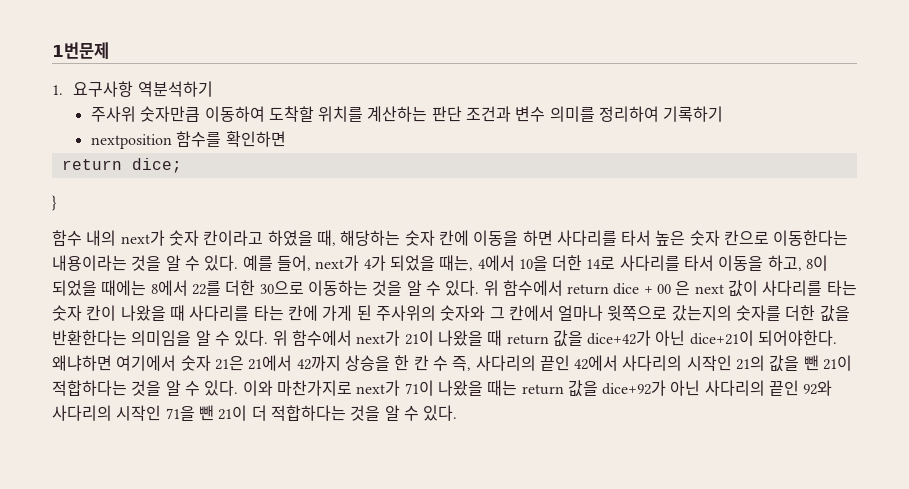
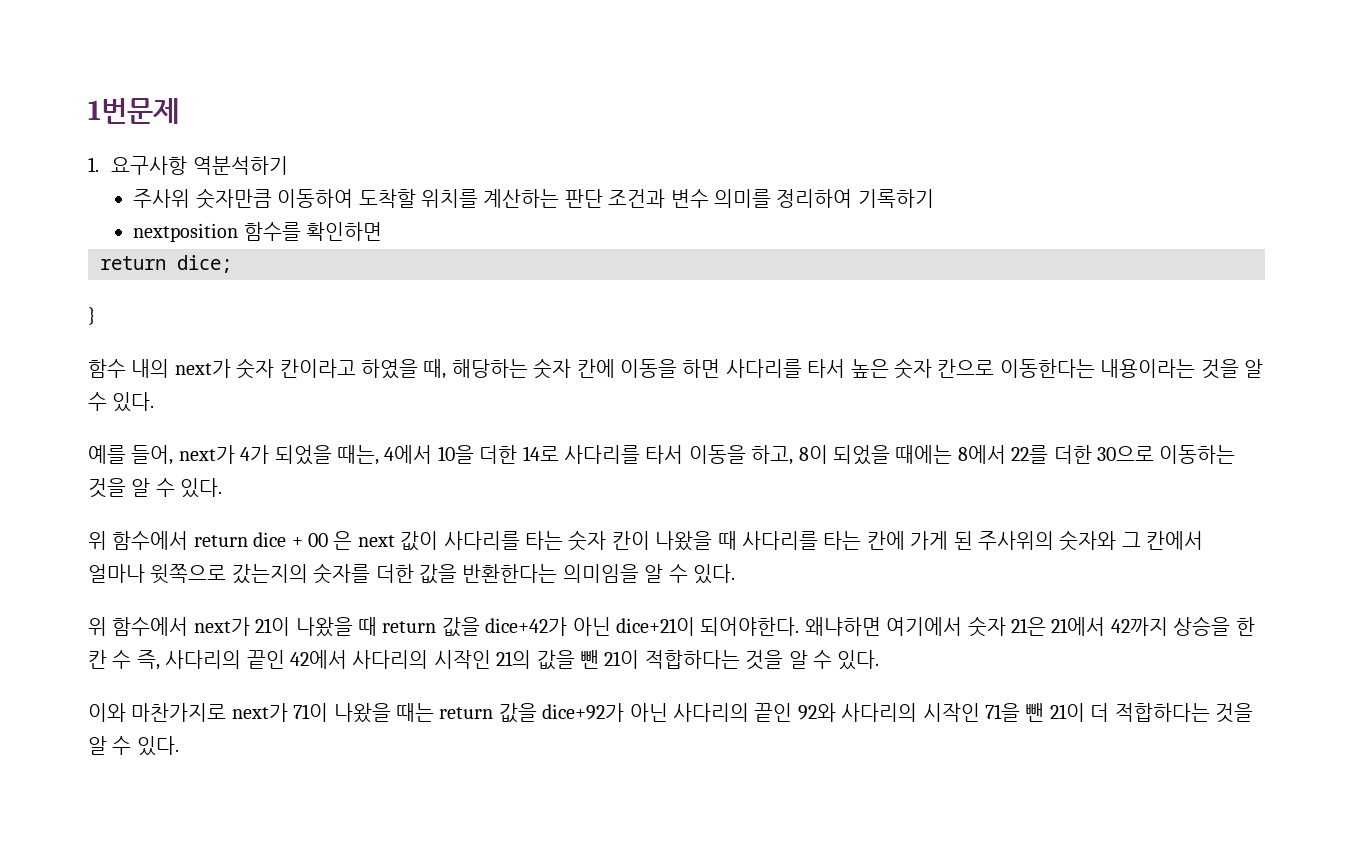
(239, 263) none -> (155, 402) //
(480, 288) none -> (223, 488) //
(269, 338) none -> (735, 574) //
(239, 388) none -> (880, 660) //

